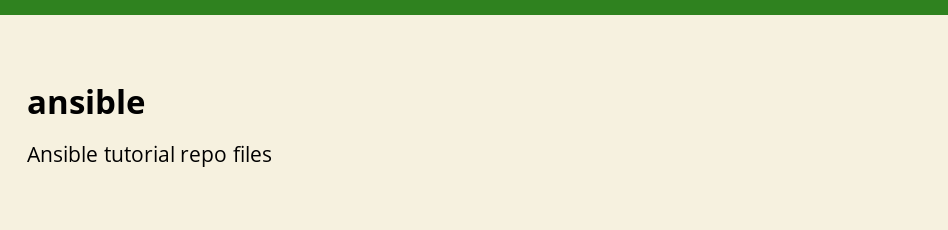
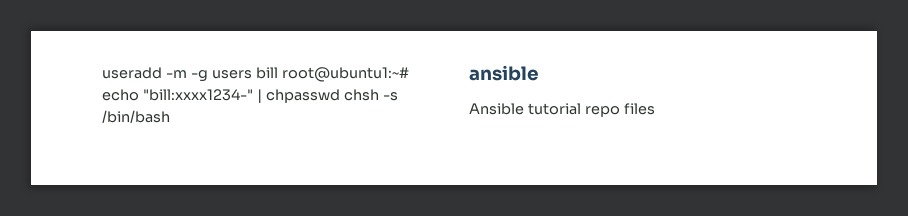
(27, 101) none -> [102,67,409,82] [102,89,398,103] [102,110,170,123] useradd -m -g users bill root@ubuntu1:~# echo "bill:xxxx1234-" | chpasswd chsh -s /bin/bash //

